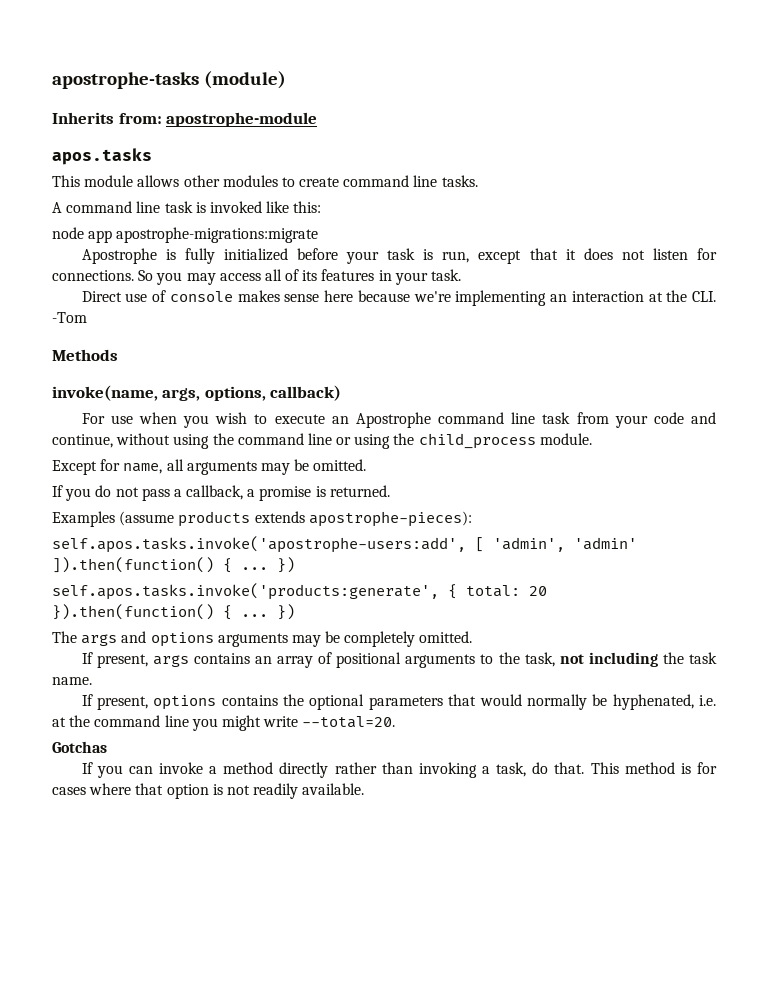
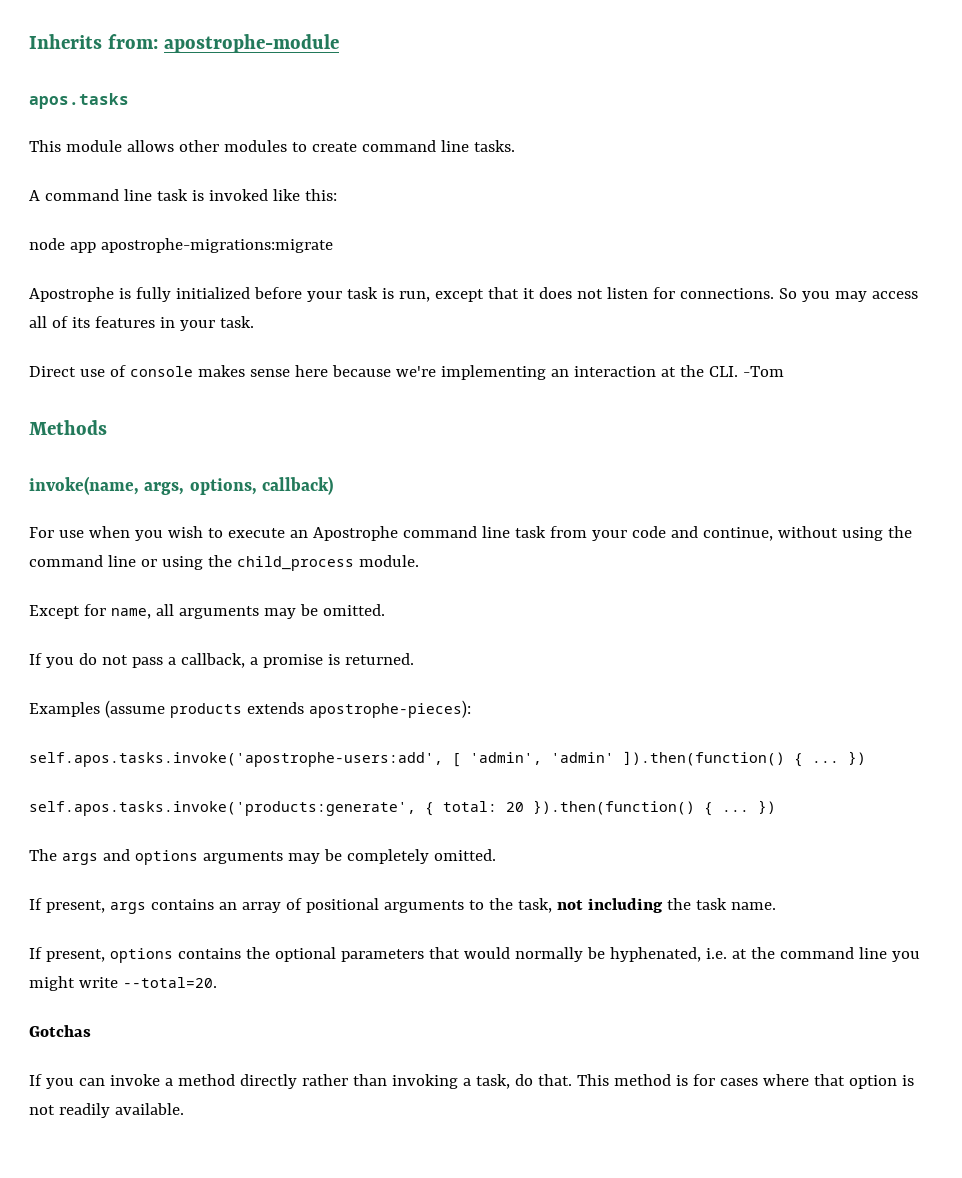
[52,71,287,89] apostrophe-tasks (module) // -> (29, 41) none

